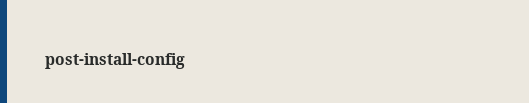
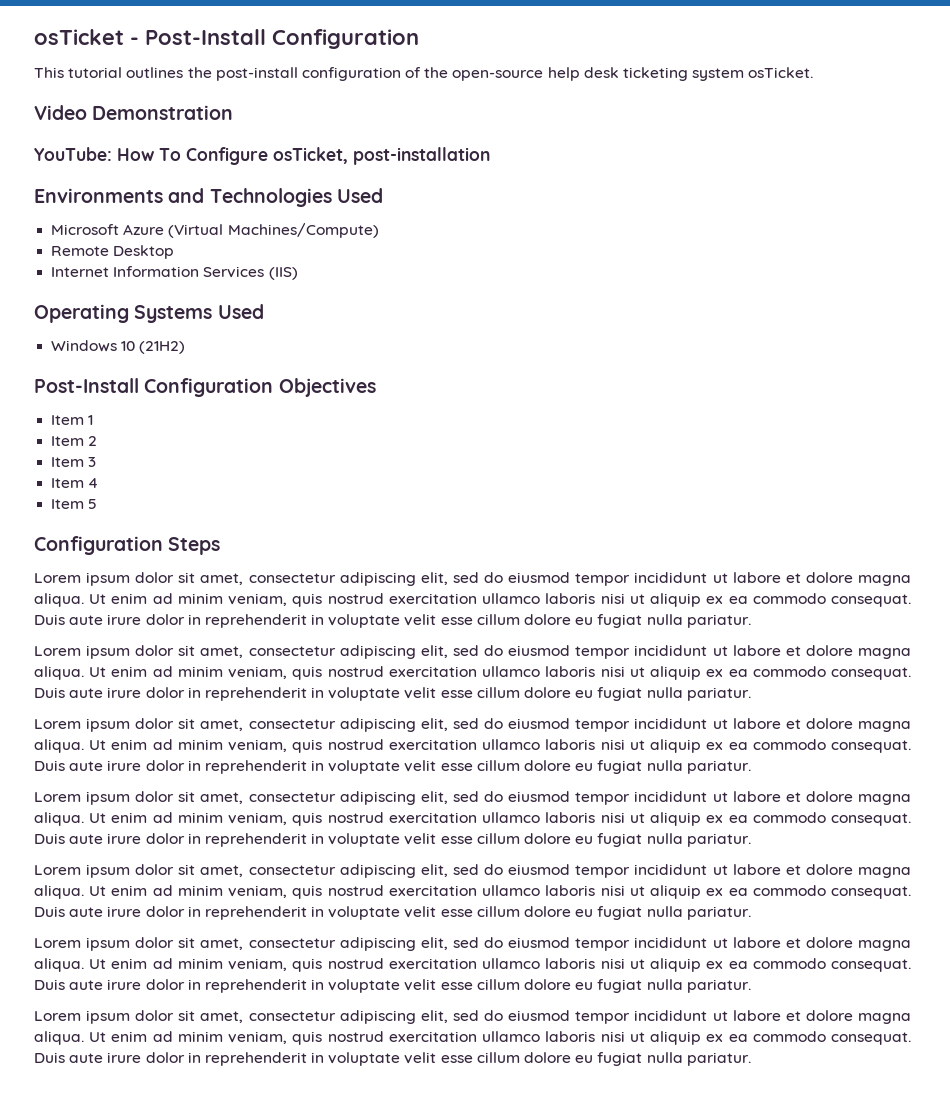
[45,53,185,69] post-install-config -> [34,29,419,49] [34,67,814,81] [34,105,234,120] [34,147,490,165] [34,188,383,207] [51,223,379,238] [51,245,175,259] [51,266,298,280] [34,304,264,323] [51,340,186,354] [34,378,376,397] [51,415,94,425] [51,436,98,446] [51,457,97,467] [51,478,99,488] [51,499,98,509] [34,536,221,555] [34,572,912,586] [34,593,912,607] [34,614,751,628] [34,645,912,659] [34,666,912,680] [34,687,751,701] [34,718,912,732] [34,739,912,753] [34,760,751,774] [34,791,912,805] [34,812,912,826] [34,833,751,847] [34,864,912,878] [34,885,912,899] [34,906,751,920] [34,937,912,951] [34,958,912,972] [34,979,751,993] [34,1010,912,1024] [34,1031,912,1045] [34,1052,751,1066] osTicket - Post-Install Configuration // This tutorial outlines the post-install configuration of the open-source help desk ticketing system osTicket. // Video Demonstration // YouTube: How To Configure osTicket, post-installation // Environments and Technologies Used // Microsoft Azure (Virtual Machines/Compute) // Remote Desktop // Internet Information Services (IIS) // Operating Systems Used // Windows 10 (21H2) // Post-Install Configuration Objectives // Item 1 // Item 2 // Item 3 // Item 4 // Item 5 // Configuration Steps // Lorem ipsum dolor sit amet, consectetur adipiscing elit, sed do eiusmod tempor incididunt ut labore et dolore magna aliqua. Ut enim ad minim veniam, quis nostrud exercitation ullamco laboris nisi ut aliquip ex ea commodo consequat. Duis aute irure dolor in reprehenderit in voluptate velit esse cillum dolore eu fugiat nulla pariatur. // Lorem ipsum dolor sit amet, consectetur adipiscing elit, sed do eiusmod tempor incididunt ut labore et dolore magna aliqua. Ut enim ad minim veniam, quis nostrud exercitation ullamco laboris nisi ut aliquip ex ea commodo consequat. Duis aute irure dolor in reprehenderit in voluptate velit esse cillum dolore eu fugiat nulla pariatur. // Lorem ipsum dolor sit amet, consectetur adipiscing elit, sed do eiusmod tempor incididunt ut labore et dolore magna aliqua. Ut enim ad minim veniam, quis nostrud exercitation ullamco laboris nisi ut aliquip ex ea commodo consequat. Duis aute irure dolor in reprehenderit in voluptate velit esse cillum dolore eu fugiat nulla pariatur. // Lorem ipsum dolor sit amet, consectetur adipiscing elit, sed do eiusmod tempor incididunt ut labore et dolore magna aliqua. Ut enim ad minim veniam, quis nostrud exercitation ullamco laboris nisi ut aliquip ex ea commodo consequat. Duis aute irure dolor in reprehenderit in voluptate velit esse cillum dolore eu fugiat nulla pariatur. // Lorem ipsum dolor sit amet, consectetur adipiscing elit, sed do eiusmod tempor incididunt ut labore et dolore magna aliqua. Ut enim ad minim veniam, quis nostrud exercitation ullamco laboris nisi ut aliquip ex ea commodo consequat. Duis aute irure dolor in reprehenderit in voluptate velit esse cillum dolore eu fugiat nulla pariatur. // Lorem ipsum dolor sit amet, consectetur adipiscing elit, sed do eiusmod tempor incididunt ut labore et dolore magna aliqua. Ut enim ad minim veniam, quis nostrud exercitation ullamco laboris nisi ut aliquip ex ea commodo consequat. Duis aute irure dolor in reprehenderit in voluptate velit esse cillum dolore eu fugiat nulla pariatur. // Lorem ipsum dolor sit amet, consectetur adipiscing elit, sed do eiusmod tempor incididunt ut labore et dolore magna aliqua. Ut enim ad minim veniam, quis nostrud exercitation ullamco laboris nisi ut aliquip ex ea commodo consequat. Duis aute irure dolor in reprehenderit in voluptate velit esse cillum dolore eu fugiat nulla pariatur.

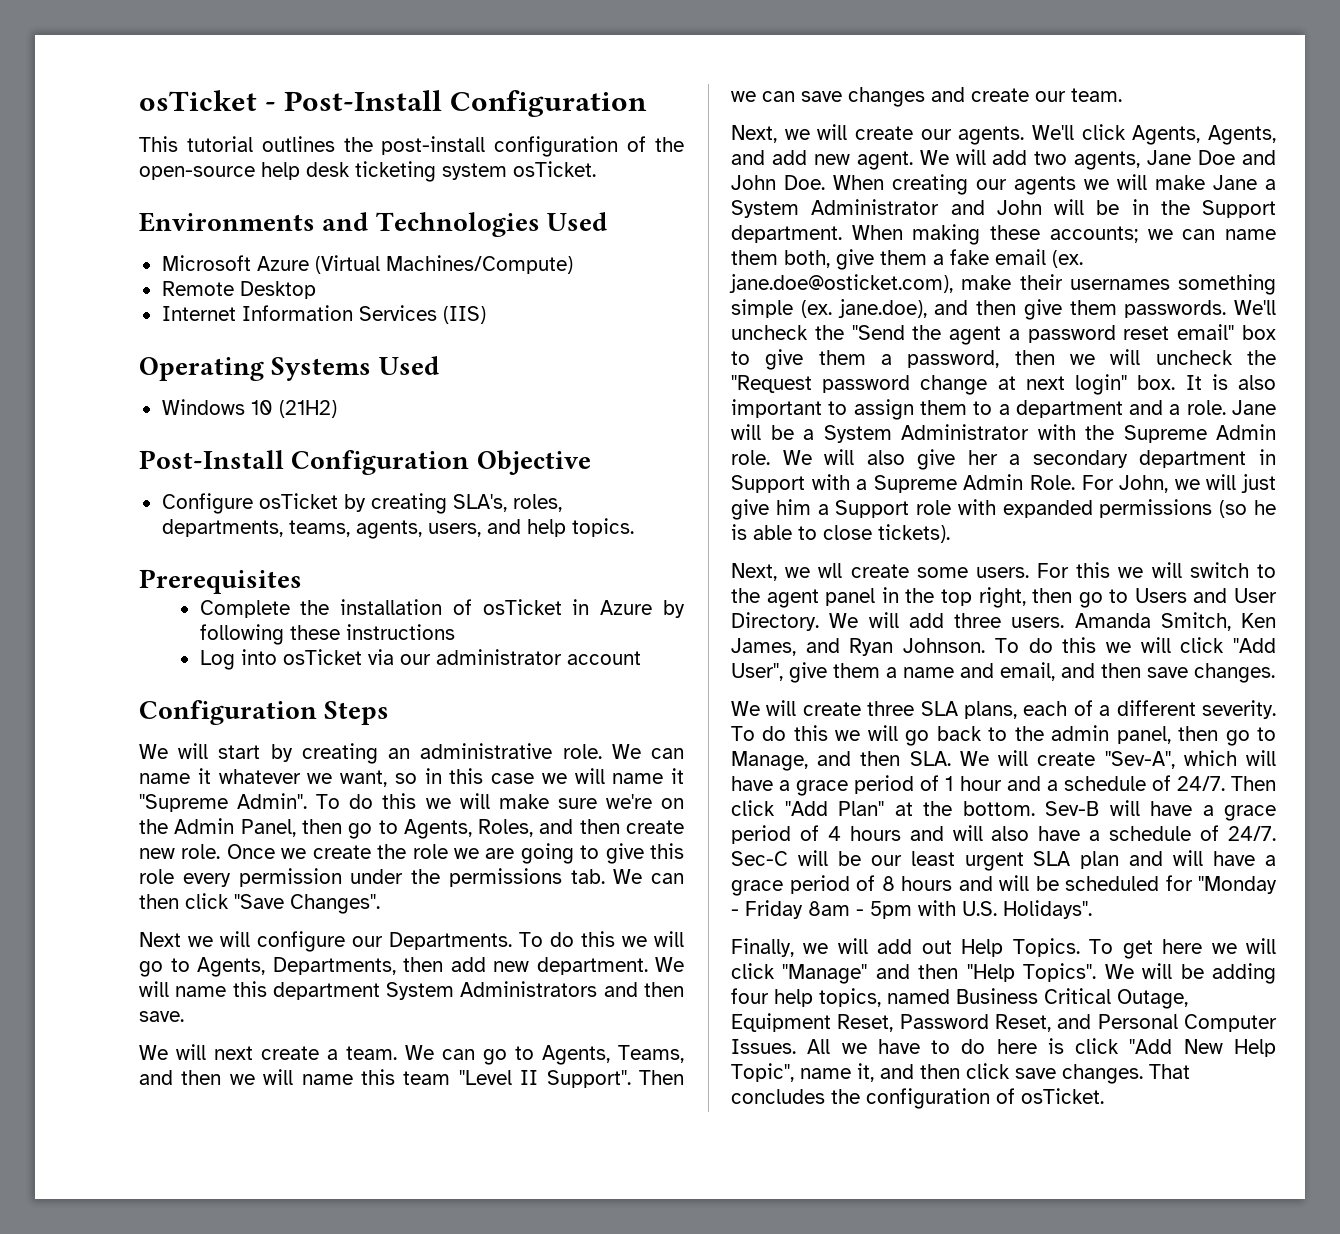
[34,105,234,120] [34,147,490,165] // Video Demonstration // YouTube: How To Configure osTicket, post-installation -> (596, 169) none
[278,378,376,397] [51,415,94,425] [51,436,98,446] [51,457,97,467] [51,478,99,488] [51,499,98,509] [34,536,221,555] [34,572,912,586] [34,593,912,607] [34,614,751,628] [34,645,912,659] [34,666,912,680] [34,687,751,701] [34,718,912,732] [34,739,912,753] [34,760,751,774] [34,791,912,805] [34,812,912,826] [34,833,751,847] [34,864,912,878] [34,885,912,899] [34,906,751,920] [34,937,912,951] [34,958,912,972] [34,979,751,993] [34,1010,912,1024] [34,1031,912,1045] [34,1052,751,1066] Objectives // Item 1 // Item 2 // Item 3 // Item 4 // Item 5 // Configuration Steps // Lorem ipsum dolor sit amet, consectetur adipiscing elit, sed do eiusmod tempor incididunt ut labore et dolore magna aliqua. Ut enim ad minim veniam, quis nostrud exercitation ullamco laboris nisi ut aliquip ex ea commodo consequat. Duis aute irure dolor in reprehenderit in voluptate velit esse cillum dolore eu fugiat nulla pariatur. // Lorem ipsum dolor sit amet, consectetur adipiscing elit, sed do eiusmod tempor incididunt ut labore et dolore magna aliqua. Ut enim ad minim veniam, quis nostrud exercitation ullamco laboris nisi ut aliquip ex ea commodo consequat. Duis aute irure dolor in reprehenderit in voluptate velit esse cillum dolore eu fugiat nulla pariatur. // Lorem ipsum dolor sit amet, consectetur adipiscing elit, sed do eiusmod tempor incididunt ut labore et dolore magna aliqua. Ut enim ad minim veniam, quis nostrud exercitation ullamco laboris nisi ut aliquip ex ea commodo consequat. Duis aute irure dolor in reprehenderit in voluptate velit esse cillum dolore eu fugiat nulla pariatur. // Lorem ipsum dolor sit amet, consectetur adipiscing elit, sed do eiusmod tempor incididunt ut labore et dolore magna aliqua. Ut enim ad minim veniam, quis nostrud exercitation ullamco laboris nisi ut aliquip ex ea commodo consequat. Duis aute irure dolor in reprehenderit in voluptate velit esse cillum dolore eu fugiat nulla pariatur. // Lorem ipsum dolor sit amet, consectetur adipiscing elit, sed do eiusmod tempor incididunt ut labore et dolore magna aliqua. Ut enim ad minim veniam, quis nostrud exercitation ullamco laboris nisi ut aliquip ex ea commodo consequat. Duis aute irure dolor in reprehenderit in voluptate velit esse cillum dolore eu fugiat nulla pariatur. // Lorem ipsum dolor sit amet, consectetur adipiscing elit, sed do eiusmod tempor incididunt ut labore et dolore magna aliqua. Ut enim ad minim veniam, quis nostrud exercitation ullamco laboris nisi ut aliquip ex ea commodo consequat. Duis aute irure dolor in reprehenderit in voluptate velit esse cillum dolore eu fugiat nulla pariatur. // Lorem ipsum dolor sit amet, consectetur adipiscing elit, sed do eiusmod tempor incididunt ut labore et dolore magna aliqua. Ut enim ad minim veniam, quis nostrud exercitation ullamco laboris nisi ut aliquip ex ea commodo consequat. Duis aute irure dolor in reprehenderit in voluptate velit esse cillum dolore eu fugiat nulla pariatur. -> [476,450,591,475] [161,493,562,514] [161,518,634,539] [139,569,302,594] [199,599,685,618] [199,624,455,645] [199,649,641,670] [139,700,390,725] [139,743,684,764] [139,768,684,787] [139,793,685,812] [139,818,684,839] [139,843,684,864] [139,868,684,887] [139,893,380,914] [139,931,684,952] [139,957,684,977] [139,981,684,1000] [139,1011,184,1022] [139,1044,684,1065] [139,1069,684,1088] [731,87,1122,107] [731,124,1276,145] [731,149,1276,170] [731,174,1276,195] [731,199,1276,218] [731,224,1276,245] [731,249,1083,270] [729,274,1276,295] [731,299,1276,320] [731,324,1276,345] [731,349,1276,370] [731,374,1276,395] [731,399,1276,420] [731,424,1276,443] [731,449,1276,470] [731,474,1276,493] [731,499,1276,520] [731,524,950,543] [731,562,1276,581] [731,587,1277,608] [731,612,1276,631] [731,637,1276,656] [731,662,1275,683] [731,700,1276,719] [731,725,1276,746] [731,750,1276,771] [731,775,1276,796] [731,800,1276,821] [731,825,1276,844] [731,850,1276,871] [731,875,1277,896] [731,900,1092,919] [731,938,1276,959] [731,963,1276,984] [731,988,1188,1009] [731,1013,1277,1032] [731,1038,1276,1057] [731,1063,1190,1084] [731,1088,1104,1109] Objective // Configure osTicket by creating SLA's, roles, departments, teams, agents, users, and help topics. // Prerequisites // Complete the installation of osTicket in Azure by following these instructions // Log into osTicket via our administrator account // Configuration Steps // We will start by creating an administrative role. We can name it whatever we want, so in this case we will name it "Supreme Admin". To do this we will make sure we're on the Admin Panel, then go to Agents, Roles, and then create new role. Once we create the role we are going to give this role every permission under the permissions tab. We can then click "Save Changes". // Next we will configure our Departments. To do this we will go to Agents, Departments, then add new department. We will name this department System Administrators and then save. // We will next create a team. We can go to Agents, Teams, and then we will name this team "Level II Support". Then we can save changes and create our team. // Next, we will create our agents. We'll click Agents, Agents, and add new agent. We will add two agents, Jane Doe and John Doe. When creating our agents we will make Jane a System Administrator and John will be in the Support department. When making these accounts; we can name them both, give them a fake email (ex. jane.doe@osticket.com), make their usernames something simple (ex. jane.doe), and then give them passwords. We'll uncheck the "Send the agent a password reset email" box to give them a password, then we will uncheck the "Request password change at next login" box. It is also important to assign them to a department and a role. Jane will be a System Administrator with the Supreme Admin role. We will also give her a secondary department in Support with a Supreme Admin Role. For John, we will just give him a Support role with expanded permissions (so he is able to close tickets). // Next, we wll create some users. For this we will switch to the agent panel in the top right, then go to Users and User Directory. We will add three users. Amanda Smitch, Ken James, and Ryan Johnson. To do this we will click "Add User", give them a name and email, and then save changes. // We will create three SLA plans, each of a different severity. To do this we will go back to the admin panel, then go to Manage, and then SLA. We will create "Sev-A", which will have a grace period of 1 hour and a schedule of 24/7. Then click "Add Plan" at the bottom. Sev-B will have a grace period of 4 hours and will also have a schedule of 24/7. Sec-C will be our least urgent SLA plan and will have a grace period of 8 hours and will be scheduled for "Monday - Friday 8am - 5pm with U.S. Holidays". // Finally, we will add out Help Topics. To get here we will click "Manage" and then "Help Topics". We will be adding four help topics, named Business Critical Outage, Equipment Reset, Password Reset, and Personal Computer Issues. All we have to do here is click "Add New Help Topic", name it, and then click save changes. That concludes the configuration of osTicket.

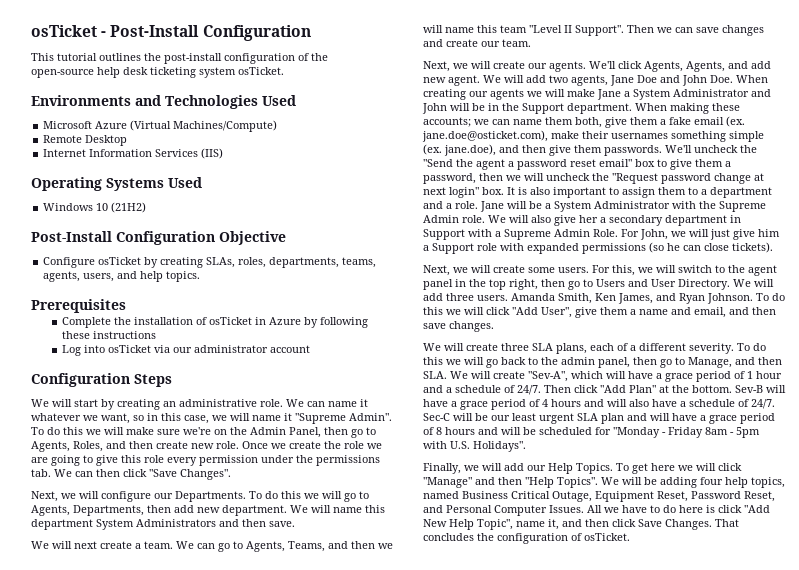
[452,494,507,512] SLA's, -> [206,257,236,268] SLAs,
[491,773,534,784] case -> [184,415,209,424] case,
[139,932,181,947] Next -> [31,491,58,502] Next,
[731,524,817,540] is able to -> [683,245,701,251] can
[818,563,843,578] wll -> [471,265,491,273] will
[1076,562,1111,578] this -> [612,265,635,276] this,
[1160,612,1231,631] Smitch, -> [558,293,592,304] Smith,
[921,940,952,954] out -> [527,465,546,471] our
[1015,1064,1143,1084] save changes. -> [638,519,712,530] Save Changes.

